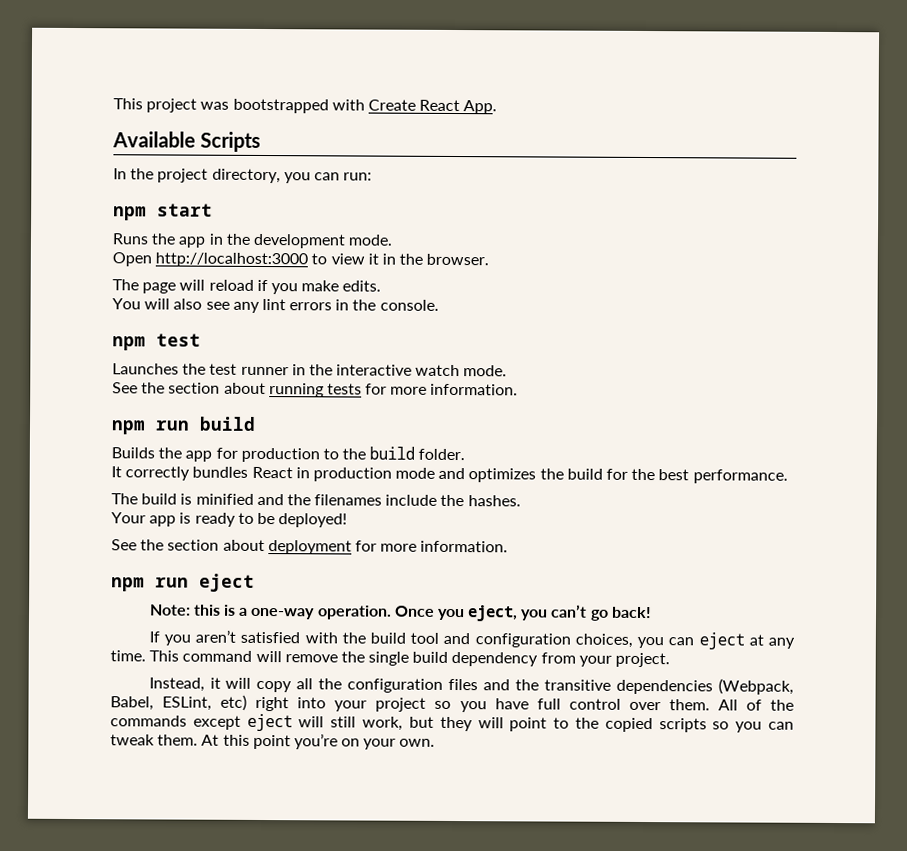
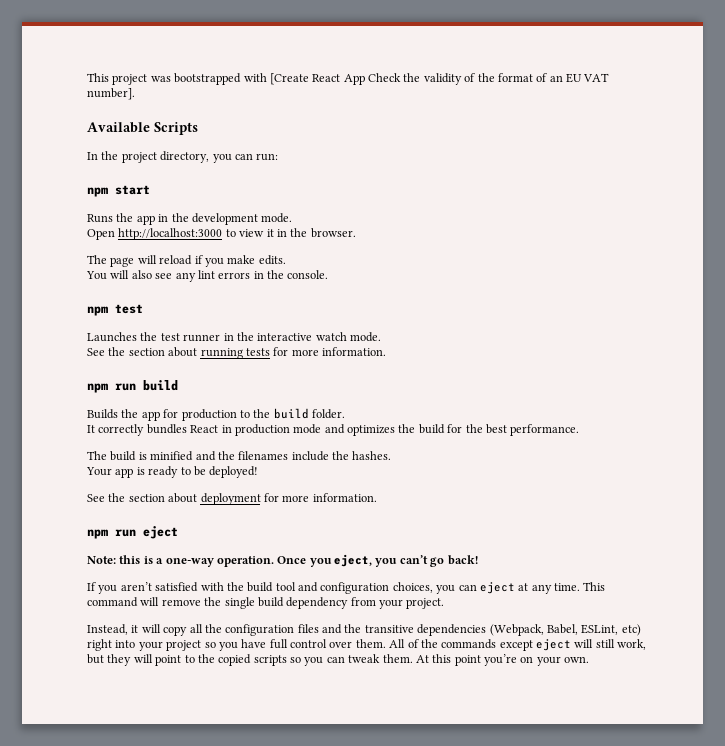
[367,99,498,115] Create React App. -> [269,73,610,85] [87,88,135,100] [Create React App Check the validity of the format of an EU VAT number].

